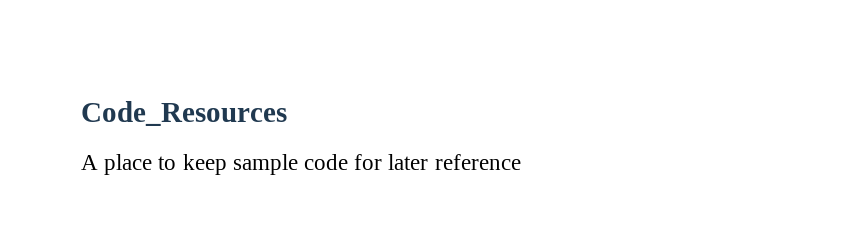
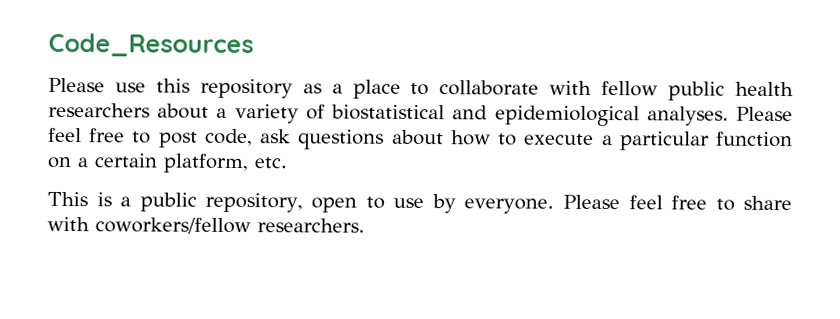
[81,154,521,175] A place to keep sample code for later reference -> [48,77,794,101] [48,102,793,127] [48,127,794,151] [47,153,288,174] [47,191,792,214] [47,216,365,235] Please use this repository as a place to collaborate with fellow public health researchers about a variety of biostatistical and epidemiological analyses. Please feel free to post code, ask questions about how to execute a particular function on a certain platform, etc. // This is a public repository, open to use by everyone. Please feel free to share with coworkers/fellow researchers.

